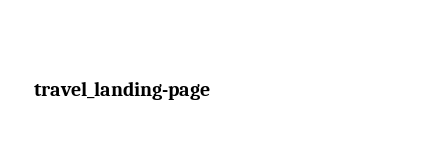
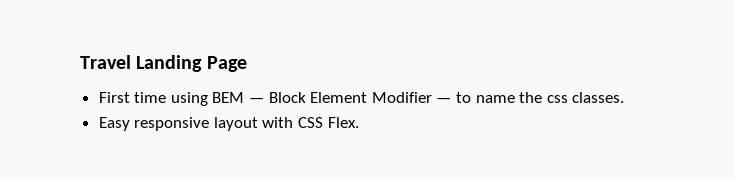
[34,81,210,100] travel_landing-page -> [80,55,247,72] [98,92,625,106] [98,117,359,131] Travel Landing Page // First time using BEM — Block Element Modifier — to name the css classes. // Easy responsive layout with CSS Flex.

